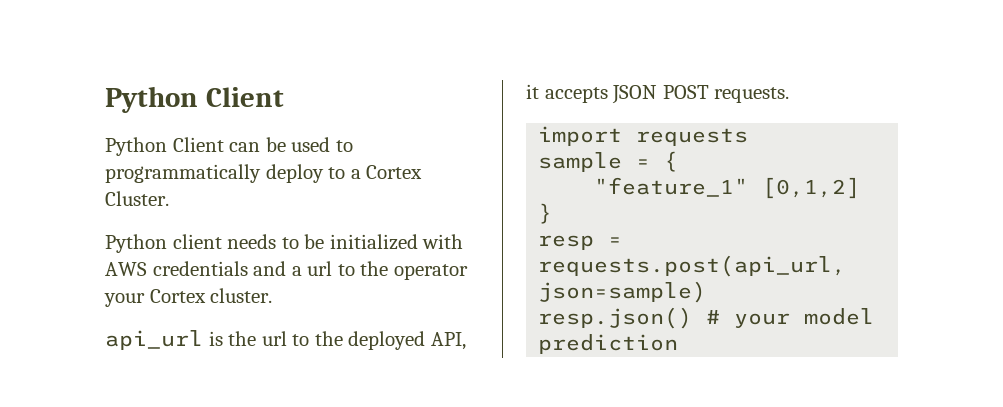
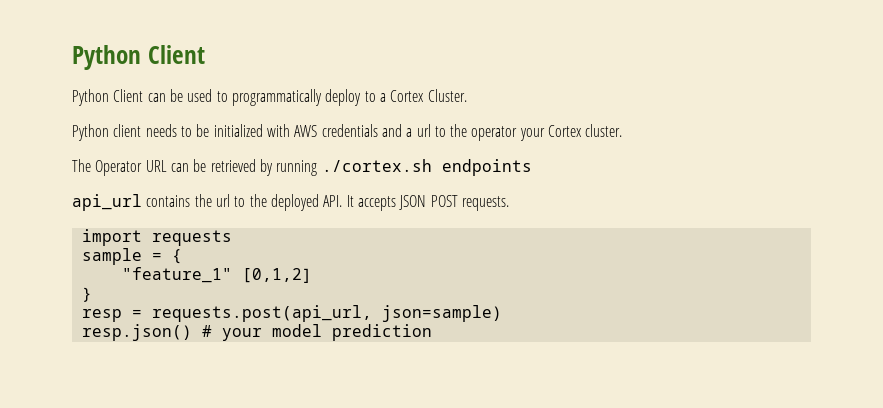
(273, 295) none -> [72,159,532,176] // The Operator URL can be retrieved by running ./cortex.sh endpoints
[208,331,223,346] is -> [146,195,191,207] contains
[430,332,466,350] [526,84,539,99] API, it -> [323,195,354,207] API. It

